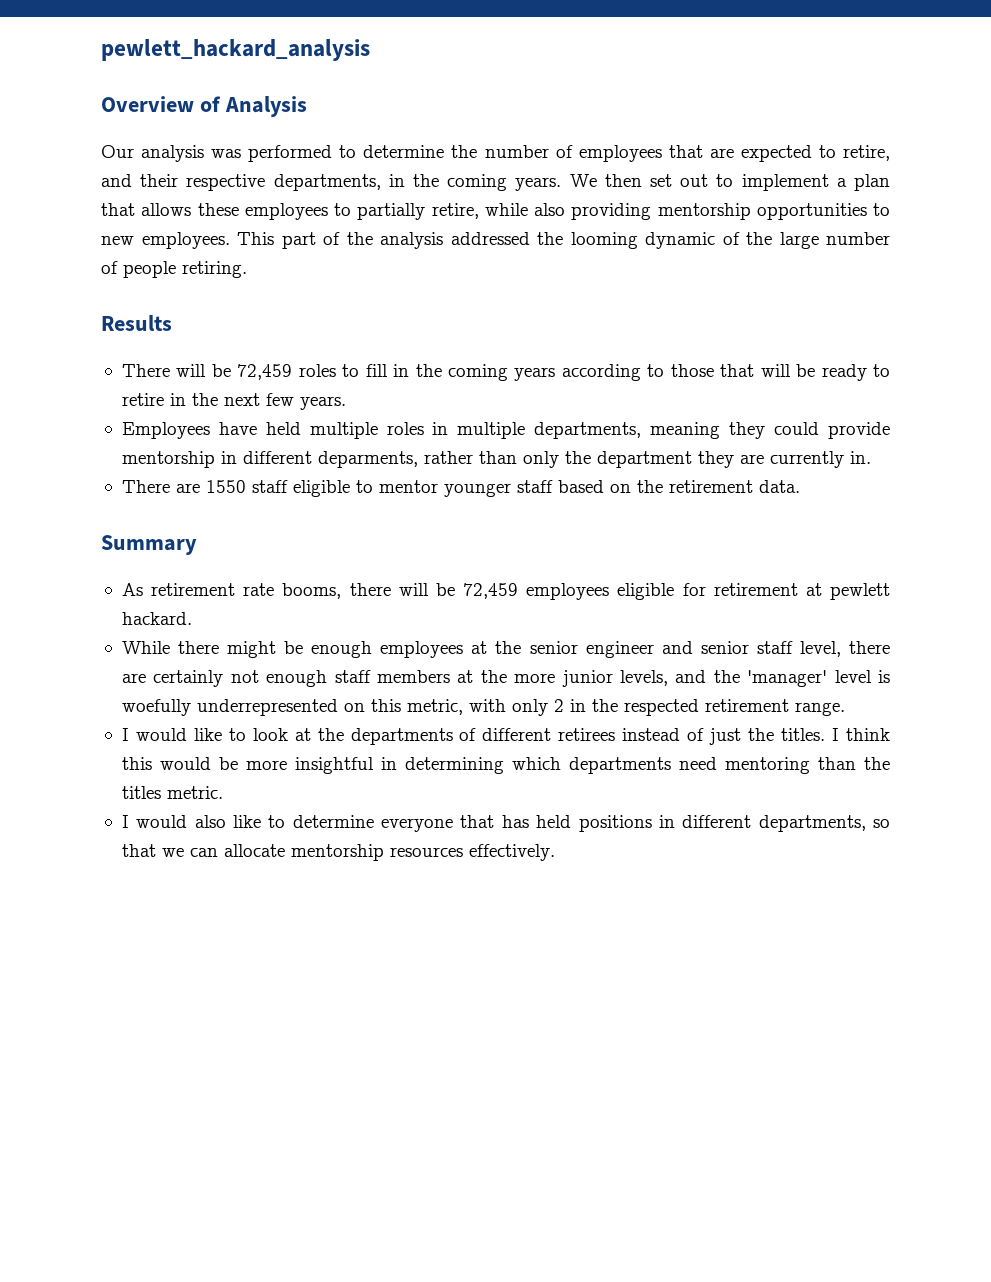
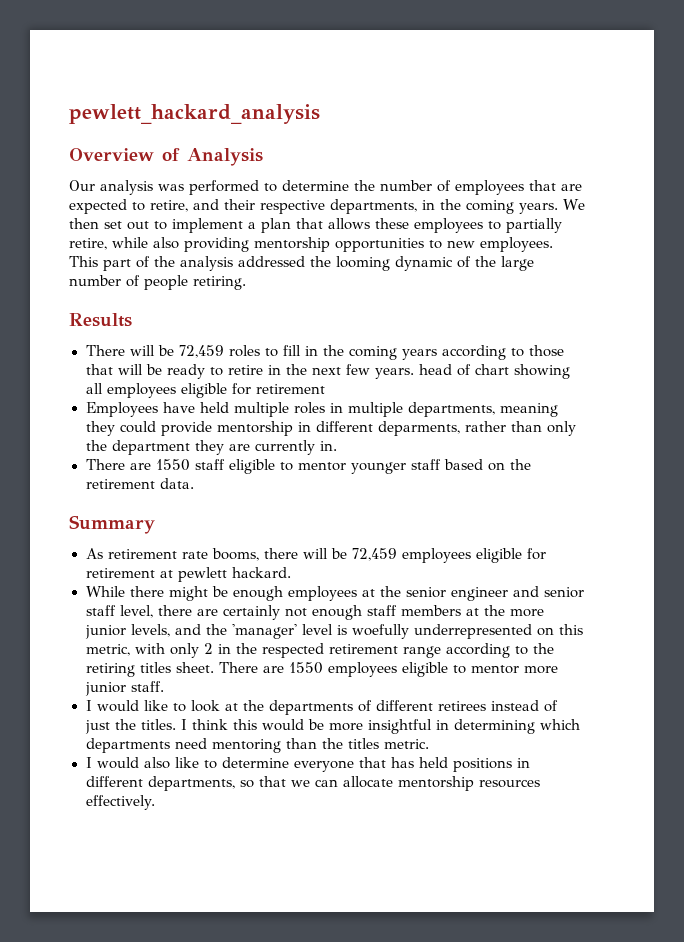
(346, 403) none -> [418,364,570,379] [85,383,325,398] head of chart showing all employees eligible for retirement
[794,702,845,716] range. -> [402,643,554,658] [85,662,558,677] [84,681,164,696] range according to the retiring titles sheet. There are 1550 employees eligible to mentor more junior staff.

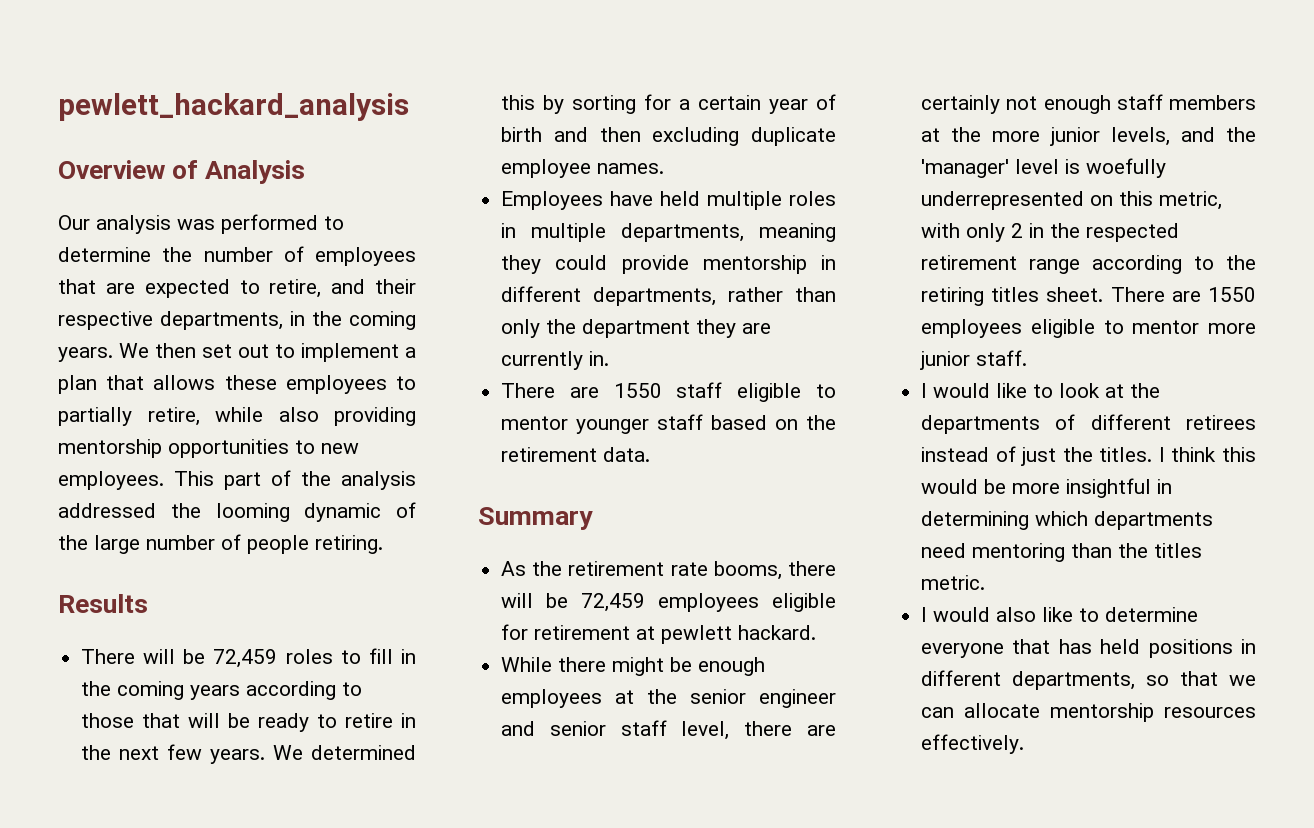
[418,364,570,379] [85,383,325,398] head of chart showing all employees eligible for retirement -> [273,745,416,760] [501,94,836,114] [501,127,836,146] [501,159,665,178] We determined this by sorting for a certain year of birth and then excluding duplicate employee names.
[377,421,460,436] deparments, -> [593,287,717,306] departments,
(103, 553) none -> [532,561,563,576] the

